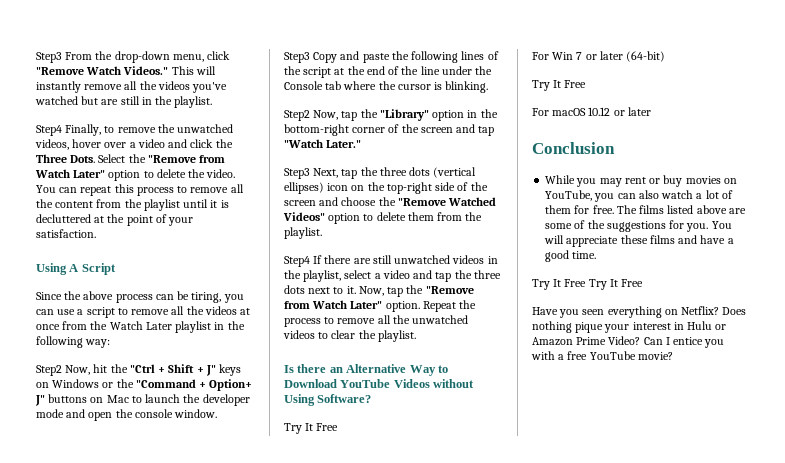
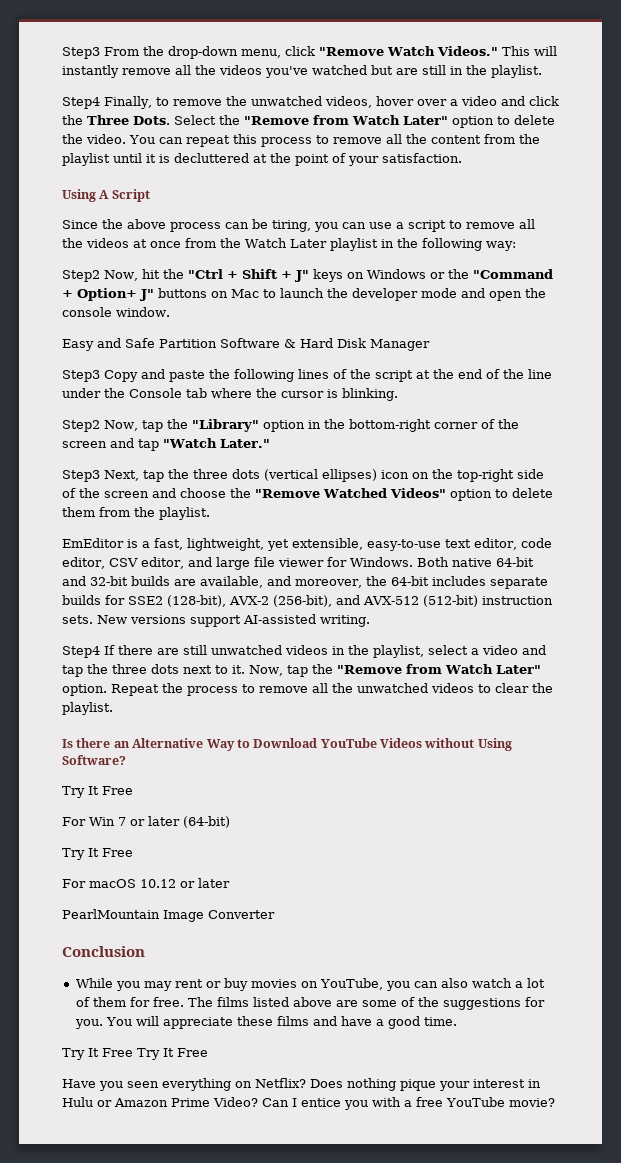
(218, 413) none -> [62,338,430,351] // Easy and Safe Partition Software & Hard Disk Manager
(322, 233) none -> [62,538,552,551] [62,557,534,570] [62,576,548,589] [62,595,553,607] [62,614,370,627] // EmEditor is a fast, lightweight, yet extensible, easy-to-use text editor, code editor, CSV editor, and large file viewer for Windows. Both native 64-bit and 32-bit builds are available, and moreover, the 64-bit includes separate builds for SSE2 (128-bit), AVX-2 (256-bit), and AVX-512 (512-bit) instruction sets. New versions support AI-assisted writing.
(651, 111) none -> [62,909,275,922] // PearlMountain Image Converter

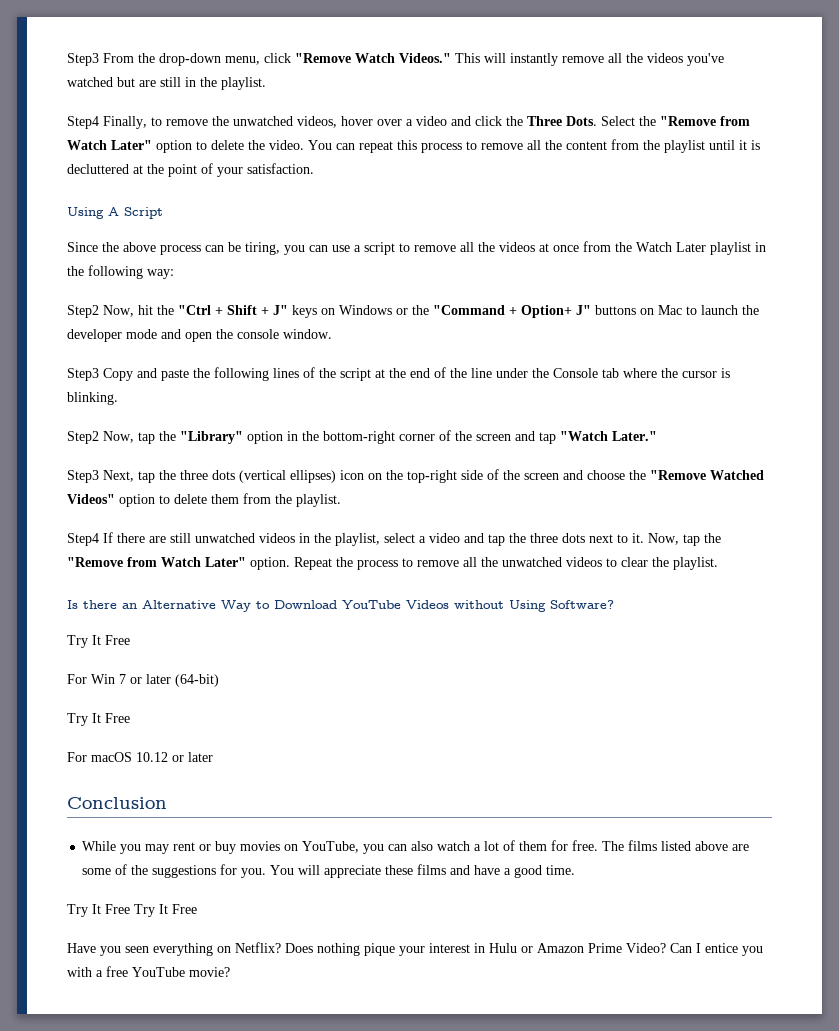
[62,338,430,351] // Easy and Safe Partition Software & Hard Disk Manager -> (332, 334) none
[62,538,552,551] [62,557,534,570] [62,576,548,589] [62,595,553,607] [62,614,370,627] // EmEditor is a fast, lightweight, yet extensible, easy-to-use text editor, code editor, CSV editor, and large file viewer for Windows. Both native 64-bit and 32-bit builds are available, and moreover, the 64-bit includes separate builds for SSE2 (128-bit), AVX-2 (256-bit), and AVX-512 (512-bit) instruction sets. New versions support AI-assisted writing. -> (341, 500) none
[62,909,275,922] // PearlMountain Image Converter -> (213, 757) none

